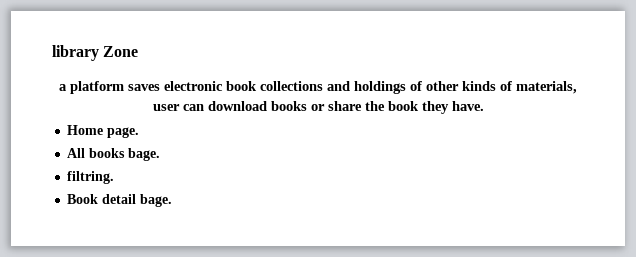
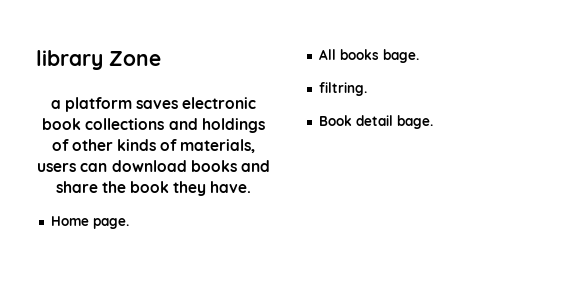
[152,104,180,111] user -> [37,163,77,172] users
[310,104,325,111] or -> [240,160,270,172] and

